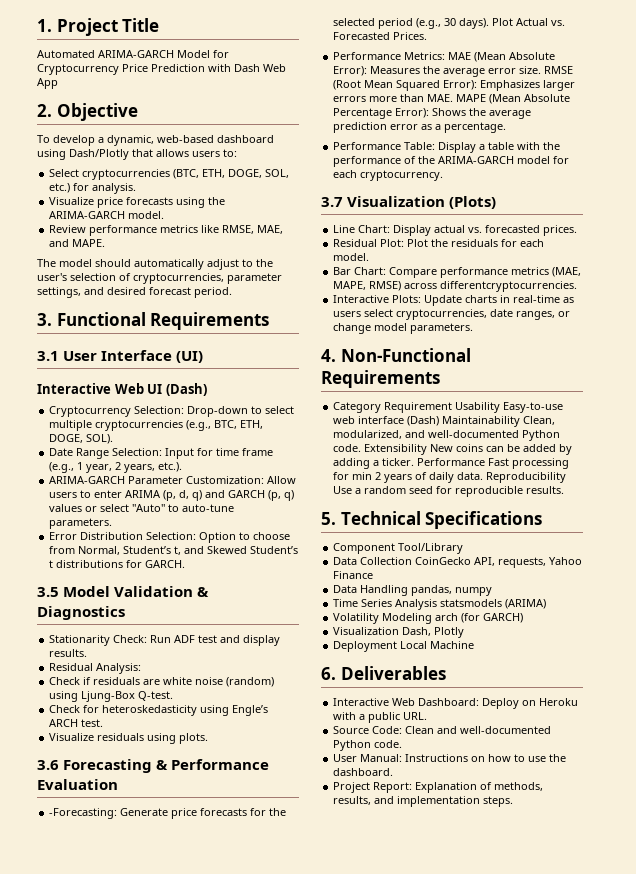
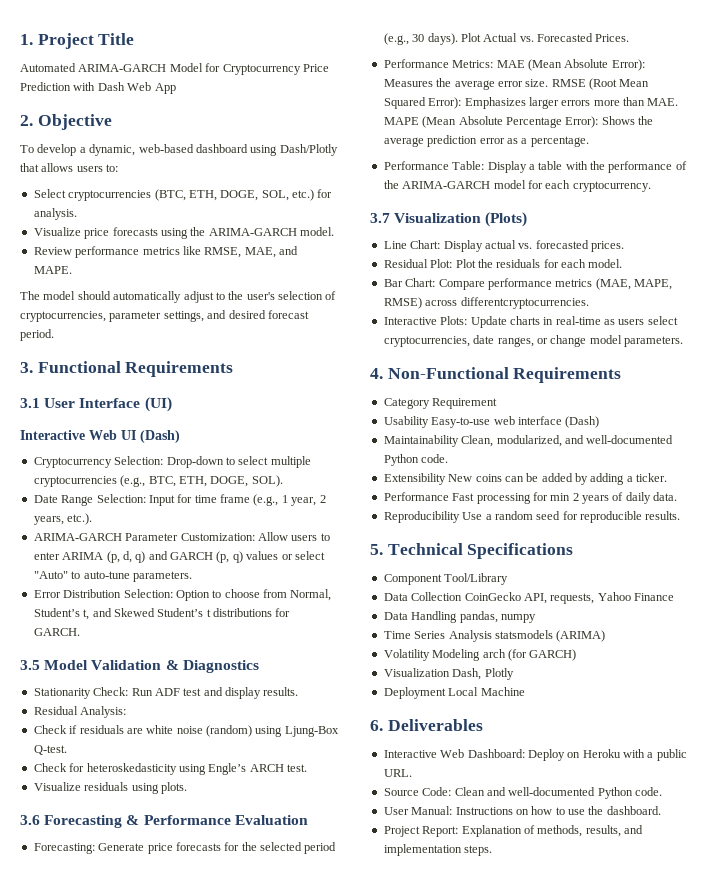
[49,808,118,819] -Forecasting: -> [33,843,95,854] Forecasting:
(453, 407) none -> (498, 403) //
(440, 421) none -> (600, 422) //
(362, 448) none -> (449, 458) //
(415, 462) none -> (668, 477) //
(484, 476) none -> (678, 496) //

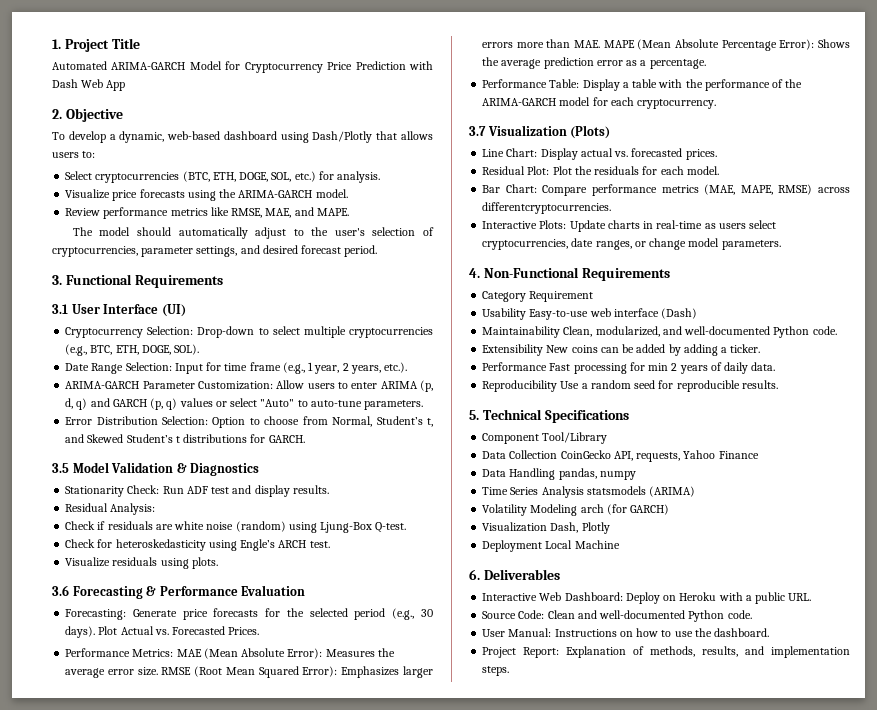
[20,430,180,443] // Interactive Web UI (Dash) -> (186, 310) none

